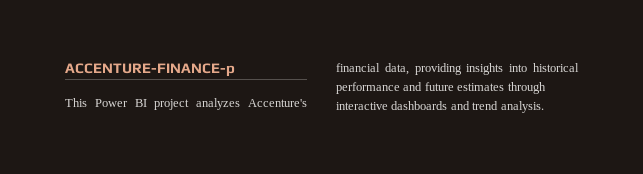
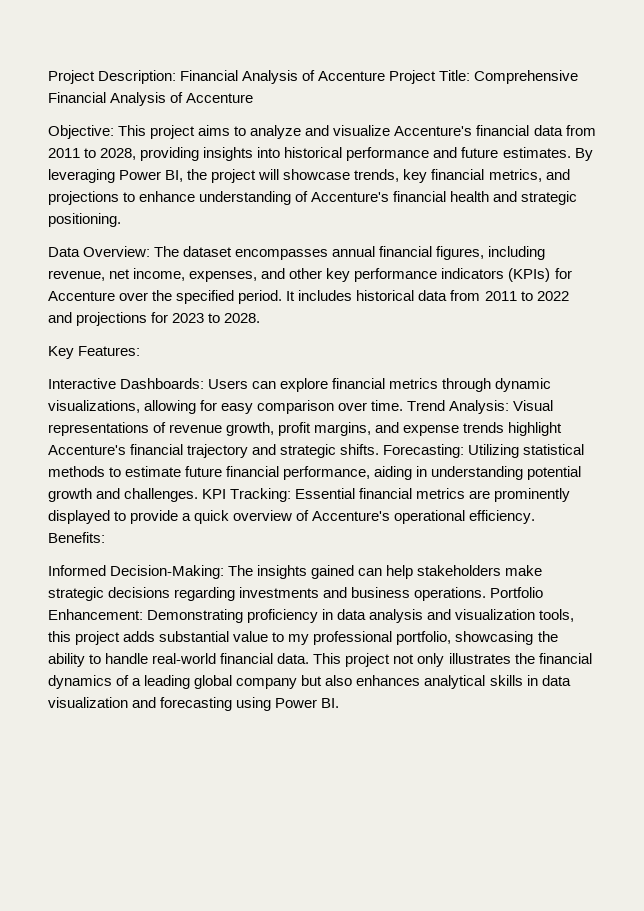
[65,63,235,77] [65,98,307,110] [336,63,409,75] ACCENTURE-FINANCE-p // This Power BI project analyzes Accenture's financial data, -> [48,70,579,84] [48,92,254,106] [48,125,596,139] [48,148,137,160] Project Description: Financial Analysis of Accenture Project Title: Comprehensive Financial Analysis of Accenture // Objective: This project aims to analyze and visualize Accenture's financial data from 2011 to 2028,
[457,82,546,94] [336,101,544,113] estimates through interactive dashboards and trend analysis. -> [502,147,593,161] [48,169,570,183] [48,191,578,205] [48,213,121,227] [48,246,546,260] [48,268,572,282] [48,290,569,304] [48,312,261,326] [48,346,141,359] [48,378,552,392] [48,400,554,414] [48,422,563,436] [48,444,585,458] [48,466,582,480] [48,488,571,502] [48,510,536,524] [48,532,105,543] [48,565,543,579] [48,587,544,601] [48,609,575,623] [48,631,558,645] [48,653,592,667] [48,675,571,689] [48,697,340,711] estimates. By leveraging Power BI, the project will showcase trends, key financial metrics, and projections to enhance understanding of Accenture's financial health and strategic positioning. // Data Overview: The dataset encompasses annual financial figures, including revenue, net income, expenses, and other key performance indicators (KPIs) for Accenture over the specified period. It includes historical data from 2011 to 2022 and projections for 2023 to 2028. // Key Features: // Interactive Dashboards: Users can explore financial metrics through dynamic visualizations, allowing for easy comparison over time. Trend Analysis: Visual representations of revenue growth, profit margins, and expense trends highlight Accenture's financial trajectory and strategic shifts. Forecasting: Utilizing statistical methods to estimate future financial performance, aiding in understanding potential growth and challenges. KPI Tracking: Essential financial metrics are prominently displayed to provide a quick overview of Accenture's operational efficiency. Benefits: // Informed Decision-Making: The insights gained can help stakeholders make strategic decisions regarding investments and business operations. Portfolio Enhancement: Demonstrating proficiency in data analysis and visualization tools, this project adds substantial value to my professional portfolio, showcasing the ability to handle real-world financial data. This project not only illustrates the financial dynamics of a leading global company but also enhances analytical skills in data visualization and forecasting using Power BI.

